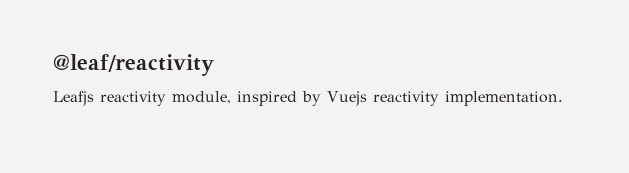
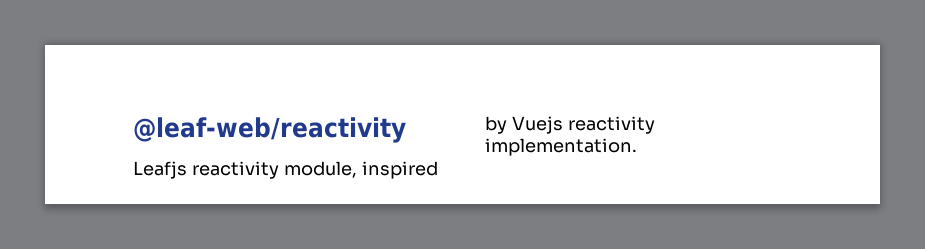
[53,54,214,76] @leaf/reactivity -> [133,117,406,143] @leaf-web/reactivity

